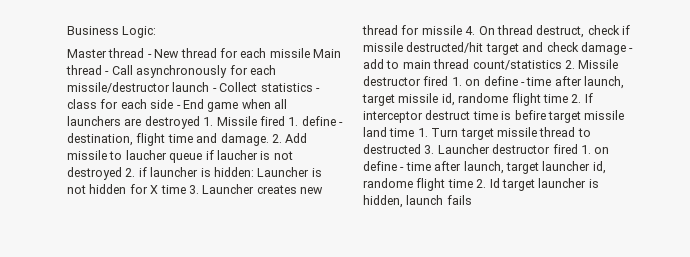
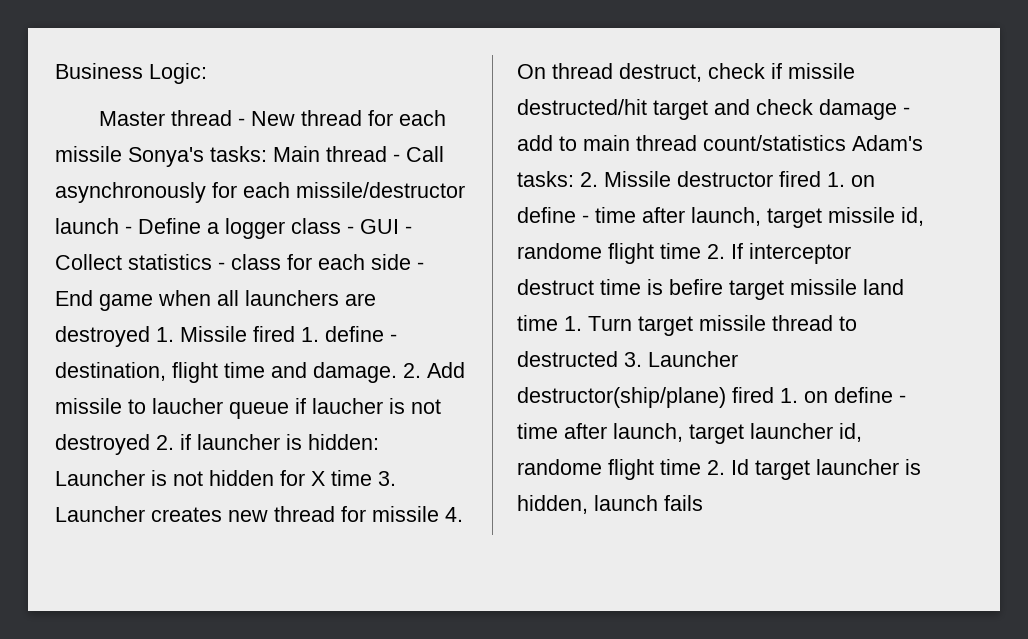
(310, 53) none -> [128,146,267,167] Sonya's tasks:
(217, 90) none -> [138,218,412,239] Define a logger class - GUI -
(562, 65) none -> [852,135,923,151] [517,171,574,187] Adam's tasks:
[492,144,551,154] destructor -> [517,387,726,408] destructor(ship/plane)

